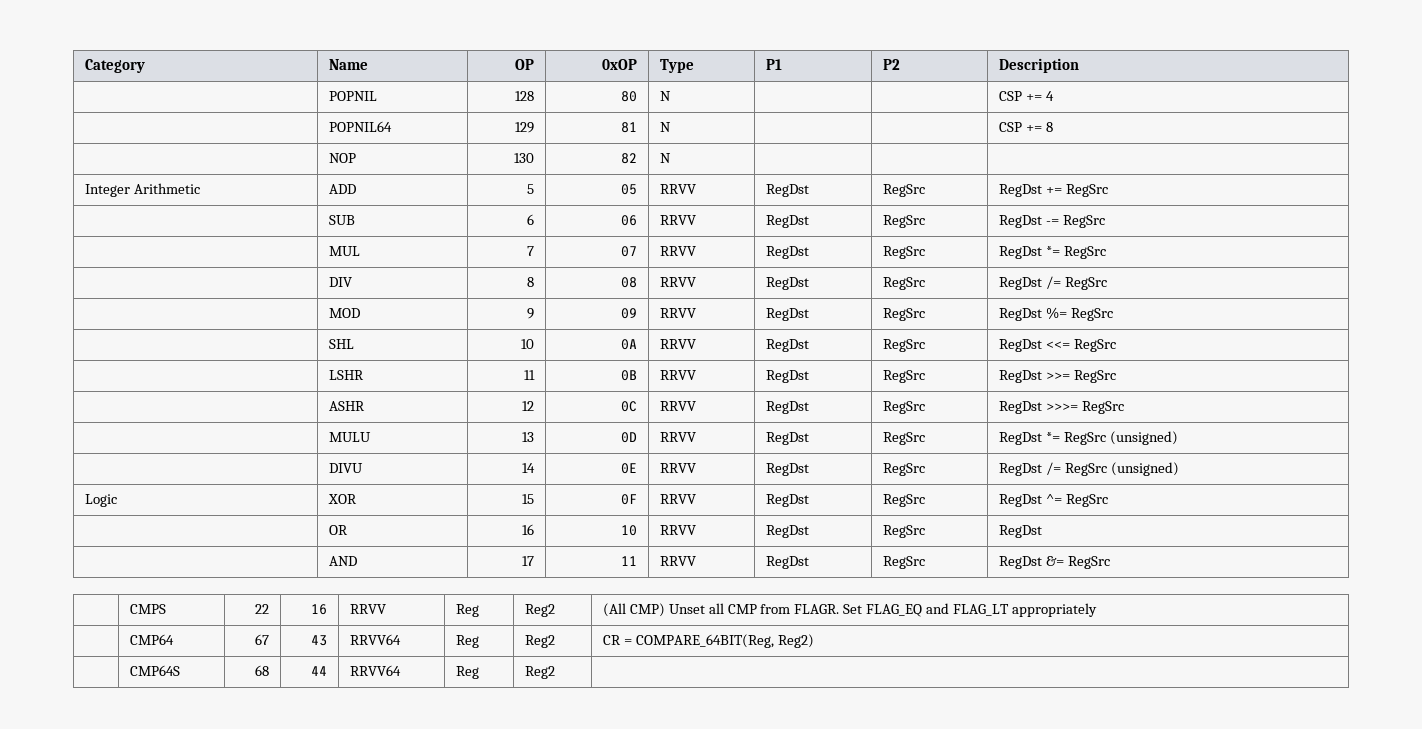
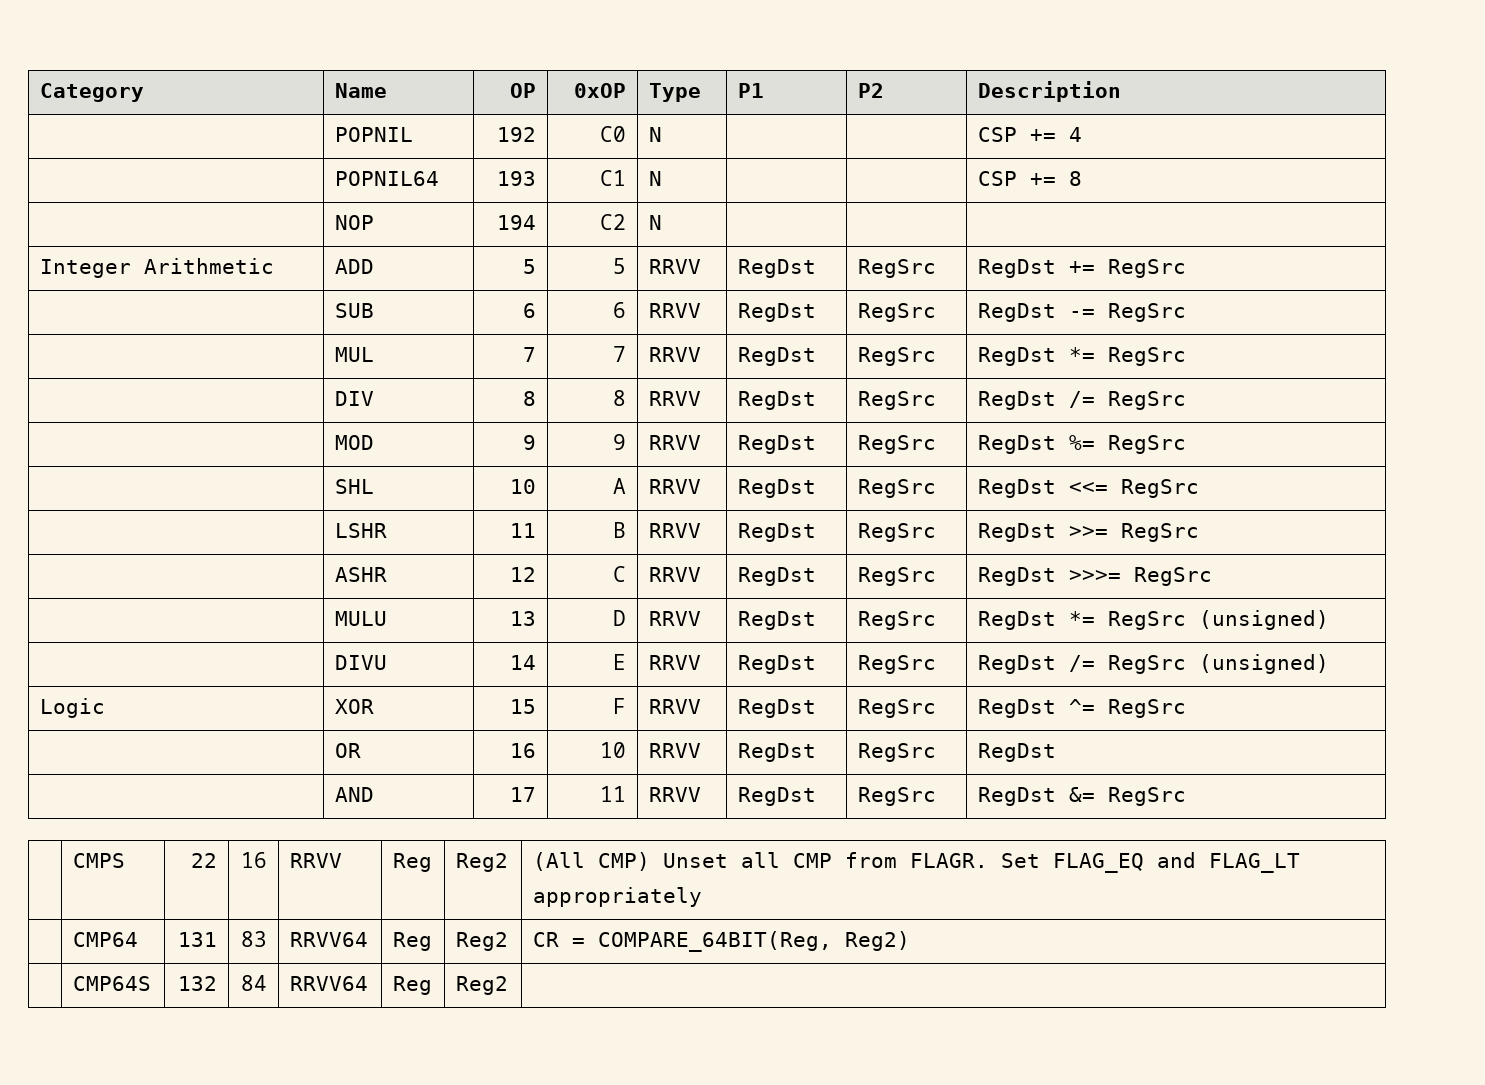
[515,91,535,101] [621,91,638,102] 128 | 80 -> [497,127,537,142] [600,126,627,142] 192 | C0
[515,122,535,133] [621,122,638,133] 129 | 81 -> [497,171,537,186] [600,170,627,186] 193 | C1
[514,153,535,163] [621,153,638,164] 130 | 82 -> [497,215,537,230] [600,214,627,230] 194 | C2
[621,184,638,195] 05 -> [613,258,627,274] 5
[621,215,638,226] 06 -> [613,302,627,318] 6
[621,246,638,257] 07 -> [613,346,627,362] 7
[621,277,638,288] 08 -> [613,390,627,406] 8
[621,308,638,319] 09 -> [613,434,627,450] 9
[621,339,638,350] 0A -> [613,478,627,494] A
[621,370,638,381] 0B -> [613,522,627,538] B
[621,401,638,412] 0C -> [613,566,627,582] C
[621,432,638,443] 0D -> [613,610,627,626] D
[621,463,638,474] 0E -> [613,654,627,670] E
[621,494,638,505] 0F -> [613,698,627,714] F
[255,634,270,645] [311,635,328,646] 67 | 43 -> [178,932,218,947] [241,931,268,947] 131 | 83
[255,665,270,676] [311,666,328,676] 68 | 44 -> [178,976,218,991] [241,975,268,991] 132 | 84

